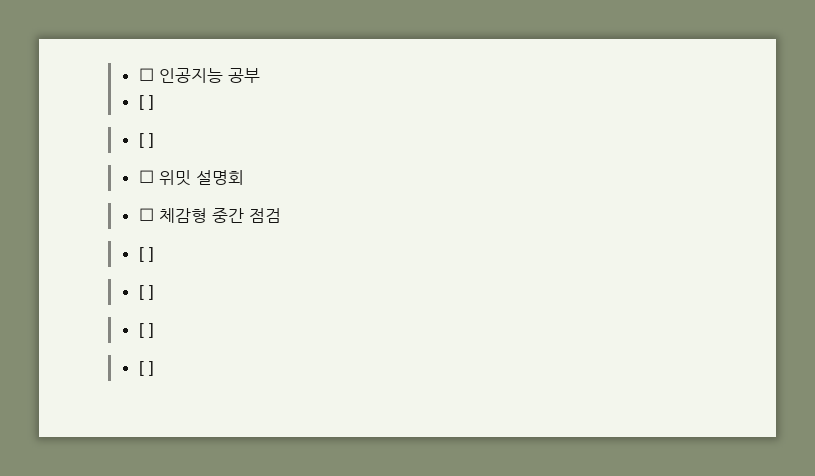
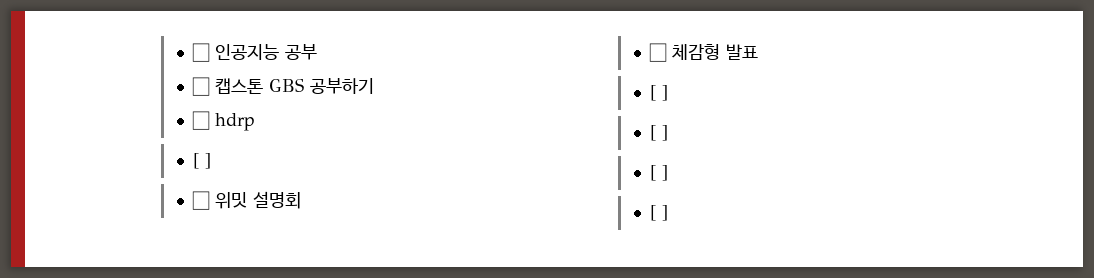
[138,95,154,110] [ ] -> [192,77,375,96] [192,111,256,131] ☐ 캡스톤 GBS 공부하기 // ☐ hdrp
[211,208,281,223] 중간 점검 -> [726,44,759,60] 발표

